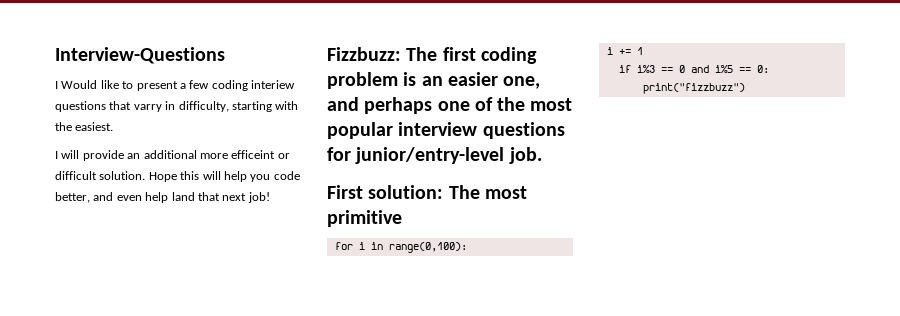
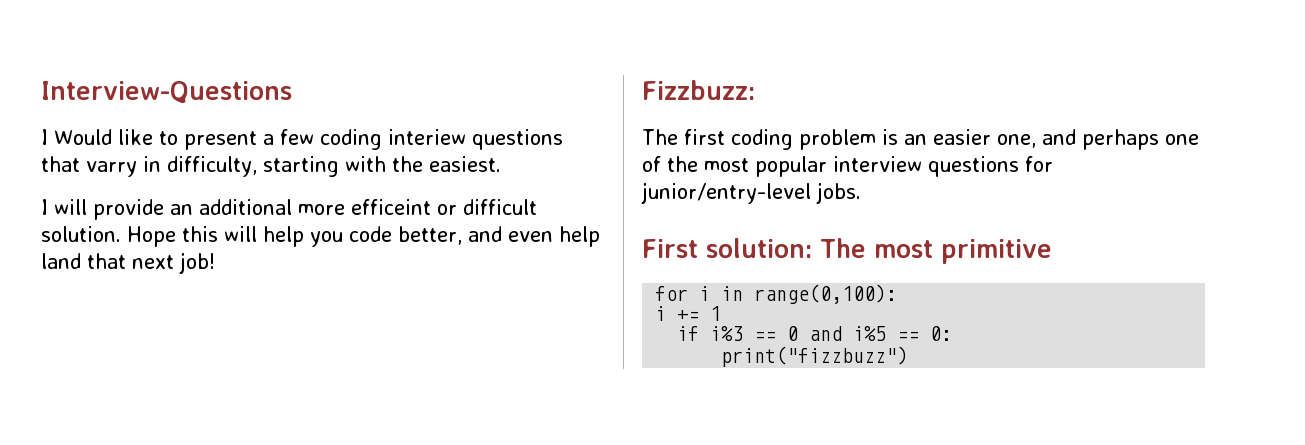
(401, 54) none -> (755, 90) //
[508,147,542,164] job. -> [816,182,861,204] jobs.

